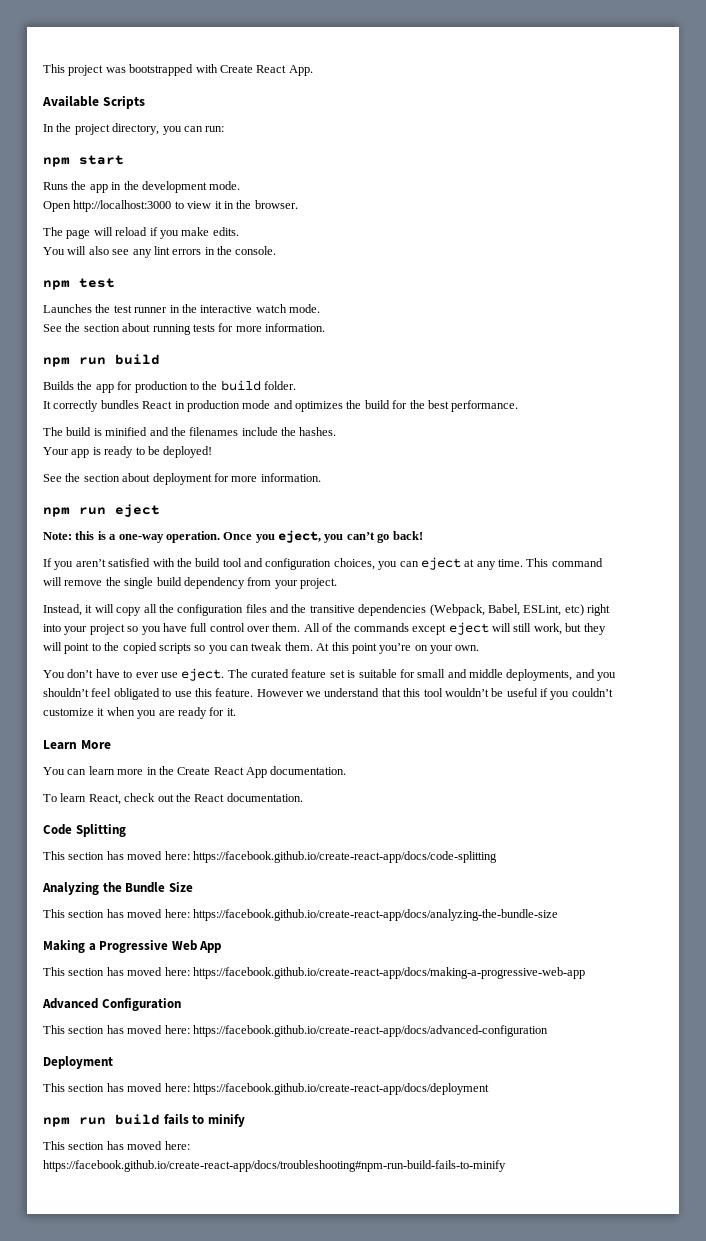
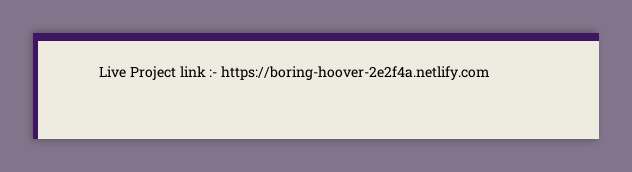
[43,64,313,76] [42,95,145,109] [43,123,225,135] [43,155,124,167] [43,181,241,193] [43,200,298,212] [43,227,239,239] [43,246,277,258] [43,278,115,290] [43,304,320,313] [43,323,325,335] [43,354,160,367] [43,380,296,393] [43,400,519,412] [43,427,337,436] [43,446,213,458] [43,473,321,485] [43,504,160,517] [43,530,423,543] [43,557,603,570] [43,577,337,589] [43,604,610,616] [43,622,606,635] [43,642,480,654] [43,668,617,681] [43,688,613,700] [43,707,236,719] [43,740,111,750] [43,766,347,778] [43,793,303,805] [43,824,126,837] [43,851,497,863] [42,882,193,895] [43,909,558,921] [43,940,222,953] [43,967,585,979] [42,998,181,1011] [43,1025,548,1037] [43,1056,113,1069] [43,1083,489,1095] [43,1114,245,1127] [43,1141,190,1150] [43,1160,506,1172] This project was bootstrapped with Create React App. // Available Scripts // In the project directory, you can run: // npm start // Runs the app in the development mode. // Open http://localhost:3000 to view it in the browser. // The page will reload if you make edits. // You will also see any lint errors in the console. // npm test // Launches the test runner in the interactive watch mode. // See the section about running tests for more information. // npm run build // Builds the app for production to the build folder. // It correctly bundles React in production mode and optimizes the build for the best performance. // The build is minified and the filenames include the hashes. // Your app is ready to be deployed! // See the section about deployment for more information. // npm run eject // Note: this is a one-way operation. Once you eject, you can’t go back! // If you aren’t satisfied with the build tool and configuration choices, you can eject at any time. This command will remove the single build dependency from your project. // Instead, it will copy all the configuration files and the transitive dependencies (Webpack, Babel, ESLint, etc) right into your project so you have full control over them. All of the commands except eject will still work, but they will point to the copied scripts so you can tweak them. At this point you’re on your own. // You don’t have to ever use eject. The curated feature set is suitable for small and middle deployments, and you shouldn’t feel obligated to use this feature. However we understand that this tool wouldn’t be useful if you couldn’t customize it when you are ready for it. // Learn More // You can learn more in the Create React App documentation. // To learn React, check out the React documentation. // Code Splitting // This section has moved here: https://facebook.github.io/create-react-app/docs/code-splitting // Analyzing the Bundle Size // This section has moved here: https://facebook.github.io/create-react-app/docs/analyzing-the-bundle-size // Making a Progressive Web App // This section has moved here: https://facebook.github.io/create-react-app/docs/making-a-progressive-web-app // Advanced Configuration // This section has moved here: https://facebook.github.io/create-react-app/docs/advanced-configuration // Deployment // This section has moved here: https://facebook.github.io/create-react-app/docs/deployment // npm run build fails to minify // This section has moved here: https://facebook.github.io/create-react-app/docs/troubleshooting#npm-run-build-fails-to-minify -> [99,66,491,80] Live Project link :- https://boring-hoover-2e2f4a.netlify.com

